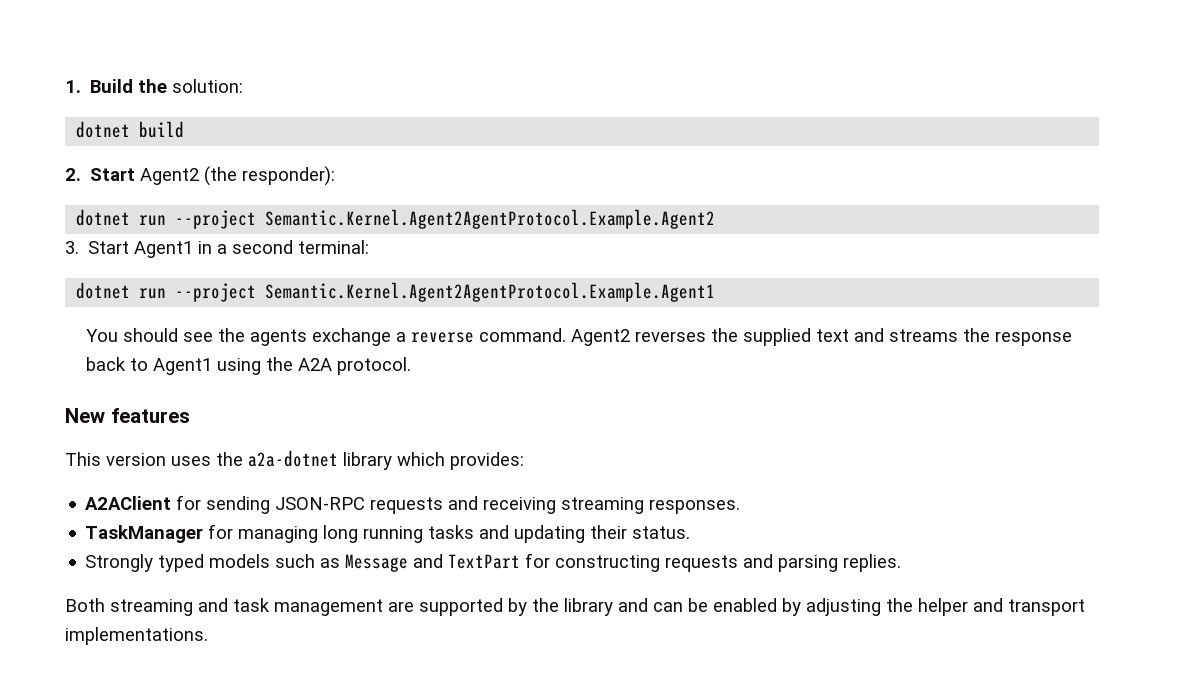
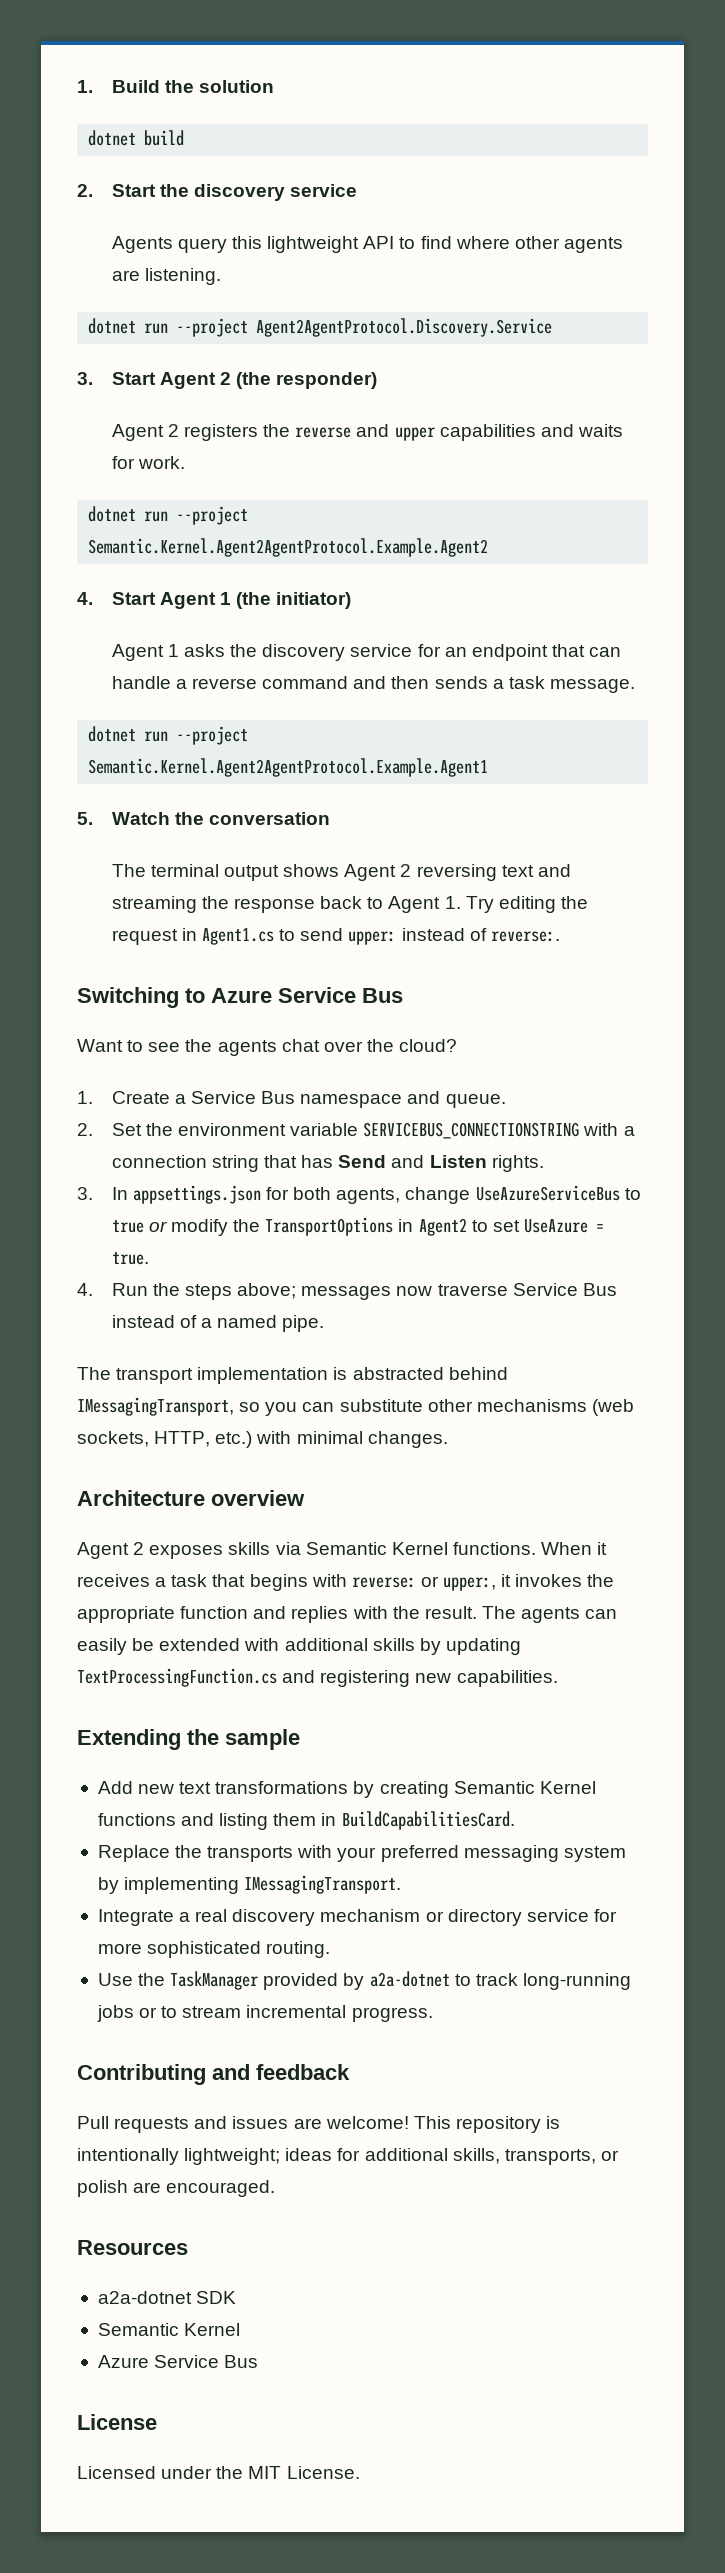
[172,79,244,93] solution: -> [199,80,275,93] solution
[140,166,336,186] [76,209,716,229] [65,240,370,258] [76,282,716,302] [86,328,812,346] Agent2 (the responder): // dotnet run --project Semantic.Kernel.Agent2AgentProtocol.Example.Agent2 // 3. Start Agent1 in a second terminal: // dotnet run --project Semantic.Kernel.Agent2AgentProtocol.Example.Agent1 // You should see the agents exchange a reverse command. Agent2 reverses the supplied -> [159,184,358,201] [111,236,623,253] [111,268,221,285] [88,318,553,337] [77,372,378,389] [111,424,623,441] [111,456,185,469] [88,506,249,525] [88,538,489,557] [77,592,352,609] [111,644,622,661] [111,676,635,693] [88,726,249,745] [88,758,489,777] [77,812,331,825] [111,864,497,881] the discovery service // Agents query this lightweight API to find where other agents are listening. // dotnet run --project Agent2AgentProtocol.Discovery.Service // 3. Start Agent 2 (the responder) // Agent 2 registers the reverse and upper capabilities and waits for work. // dotnet run --project Semantic.Kernel.Agent2AgentProtocol.Example.Agent2 // 4. Start Agent 1 (the initiator) // Agent 1 asks the discovery service for an endpoint that can handle a reverse command and then sends a task message. // dotnet run --project Semantic.Kernel.Agent2AgentProtocol.Example.Agent1 // 5. Watch the conversation // The terminal output shows Agent 2 reversing
[889,329,959,342] streams -> [111,896,197,913] streaming
[153,357,412,375] [65,408,190,423] [65,450,524,470] [85,495,741,514] [85,524,691,543] [85,553,902,572] [65,598,1085,616] [65,627,208,645] Agent1 using the A2A protocol. // New features // This version uses the a2a-dotnet library which provides: // A2AClient for sending JSON‑RPC requests and receiving streaming responses. // TaskManager for managing long running tasks and updating their status. // Strongly typed models such as Message and TextPart for constructing requests and parsing replies. // Both streaming and task management are supported by the library and can be enabled by adjusting the helper and transport implementations. -> [388,896,588,913] [111,928,560,945] [77,987,403,1008] [77,1039,458,1056] [77,1091,506,1108] [77,1122,635,1139] [111,1155,544,1172] [77,1185,641,1204] [111,1217,604,1236] [111,1252,149,1265] [77,1283,617,1300] [111,1315,325,1332] [77,1367,508,1384] [77,1397,634,1416] [77,1431,448,1448] [77,1490,305,1506] [77,1542,608,1559] [77,1574,615,1591] [77,1606,618,1623] [77,1638,521,1655] [77,1668,558,1687] [77,1729,300,1750] [97,1781,596,1798] [97,1811,515,1830] [97,1845,626,1862] [97,1875,402,1894] [97,1909,617,1926] [97,1941,331,1958] [97,1971,631,1990] [96,2005,433,2022] [77,2064,350,2085] [77,2116,561,2133] [77,2148,619,2165] [77,2180,276,2197] [77,2240,188,2255] [97,2291,237,2304] [97,2323,241,2336] [97,2355,259,2368] [77,2414,157,2430] [77,2466,360,2479] Agent 1. Try editing the request in Agent1.cs to send upper: instead of reverse:. // Switching to Azure Service Bus // Want to see the agents chat over the cloud? // 1. Create a Service Bus namespace and queue. // 2. Set the environment variable SERVICEBUS_CONNECTIONSTRING with a connection string that has Send and Listen rights. // 3. In appsettings.json for both agents, change UseAzureServiceBus to true or modify the TransportOptions in Agent2 to set UseAzure = true. // 4. Run the steps above; messages now traverse Service Bus instead of a named pipe. // The transport implementation is abstracted behind IMessagingTransport, so you can substitute other mechanisms (web sockets, HTTP, etc.) with minimal changes. // Architecture overview // Agent 2 exposes skills via Semantic Kernel functions. When it receives a task that begins with reverse: or upper:, it invokes the appropriate function and replies with the result. The agents can easily be extended with additional skills by updating TextProcessingFunction.cs and registering new capabilities. // Extending the sample // Add new text transformations by creating Semantic Kernel functions and listing them in BuildCapabilitiesCard. // Replace the transports with your preferred messaging system by implementing IMessagingTransport. // Integrate a real discovery mechanism or directory service for more sophisticated routing. // Use the TaskManager provided by a2a-dotnet to track long‑running jobs or to stream incremental progress. // Contributing and feedback // Pull requests and issues are welcome! This repository is intentionally lightweight; ideas for additional skills, transports, or polish are encouraged. // Resources // a2a‑dotnet SDK // Semantic Kernel // Azure Service Bus // License // Licensed under the MIT License.

